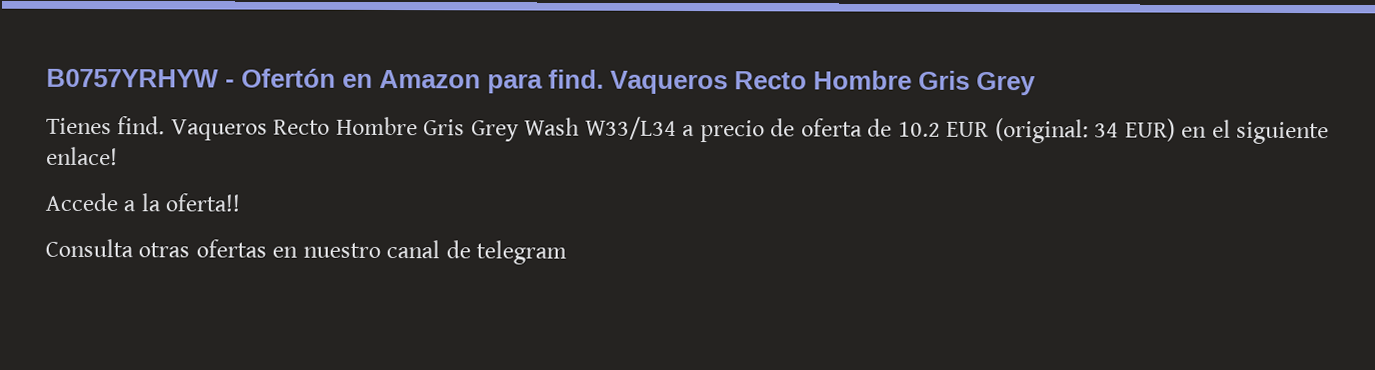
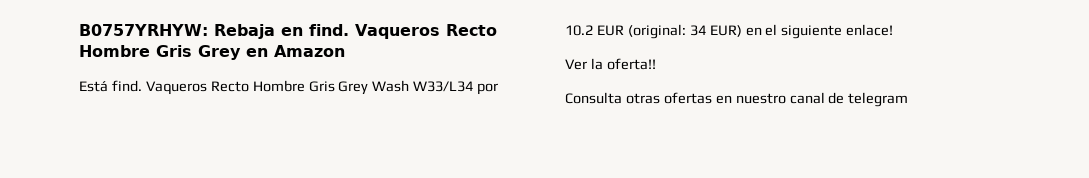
[46,68,1037,96] [46,117,112,135] B0757YRHYW - Ofertón en Amazon para find. Vaqueros Recto Hombre Gris Grey // Tienes -> [79,24,497,39] [79,45,345,60] [79,81,108,92] B0757YRHYW: Rebaja en find. Vaqueros Recto Hombre Gris Grey en Amazon // Está
[682,118,893,143] a precio de oferta de -> [477,83,499,95] por
[45,192,137,212] Accede a -> [565,59,587,70] Ver

